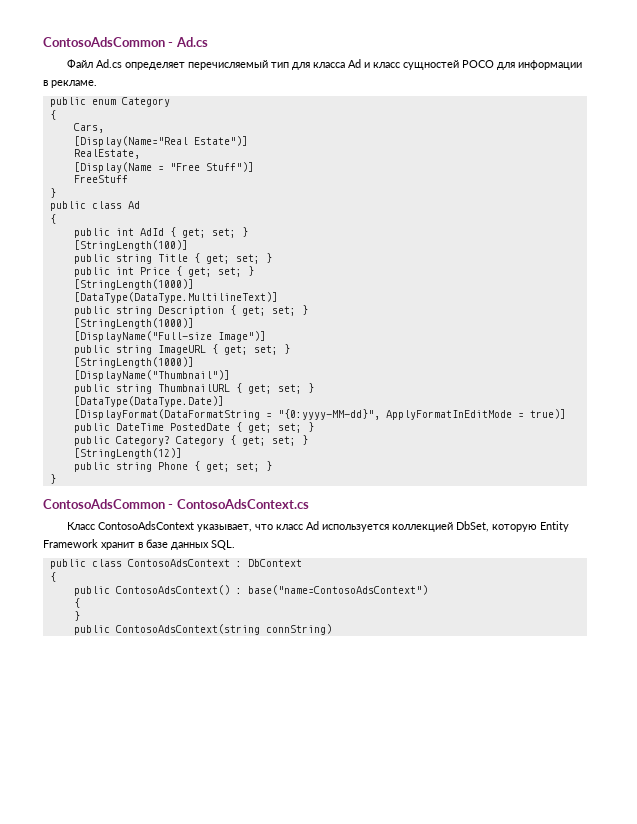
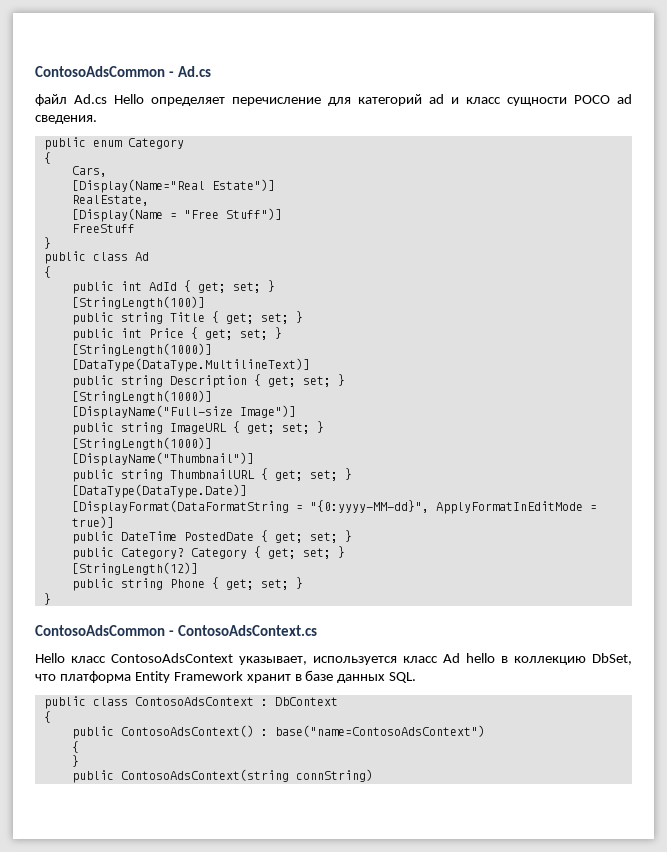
[67,59,583,70] [43,80,97,88] Файл Ad.cs определяет перечисляемый тип для класса Ad и класс сущностей POCO для информации в рекламе. -> [35,94,632,106] [35,115,97,124] файл Ad.cs Hello определяет перечисление для категорий ad и класс сущности POCO ad сведения.
[67,522,96,530] Класс -> [35,653,106,663] Hello класс
[255,524,274,530] что -> [313,656,397,665] используется
[322,521,538,532] используется коллекцией DbSet, которую -> [466,653,632,665] [35,671,131,683] hello в коллекцию DbSet, что платформа

